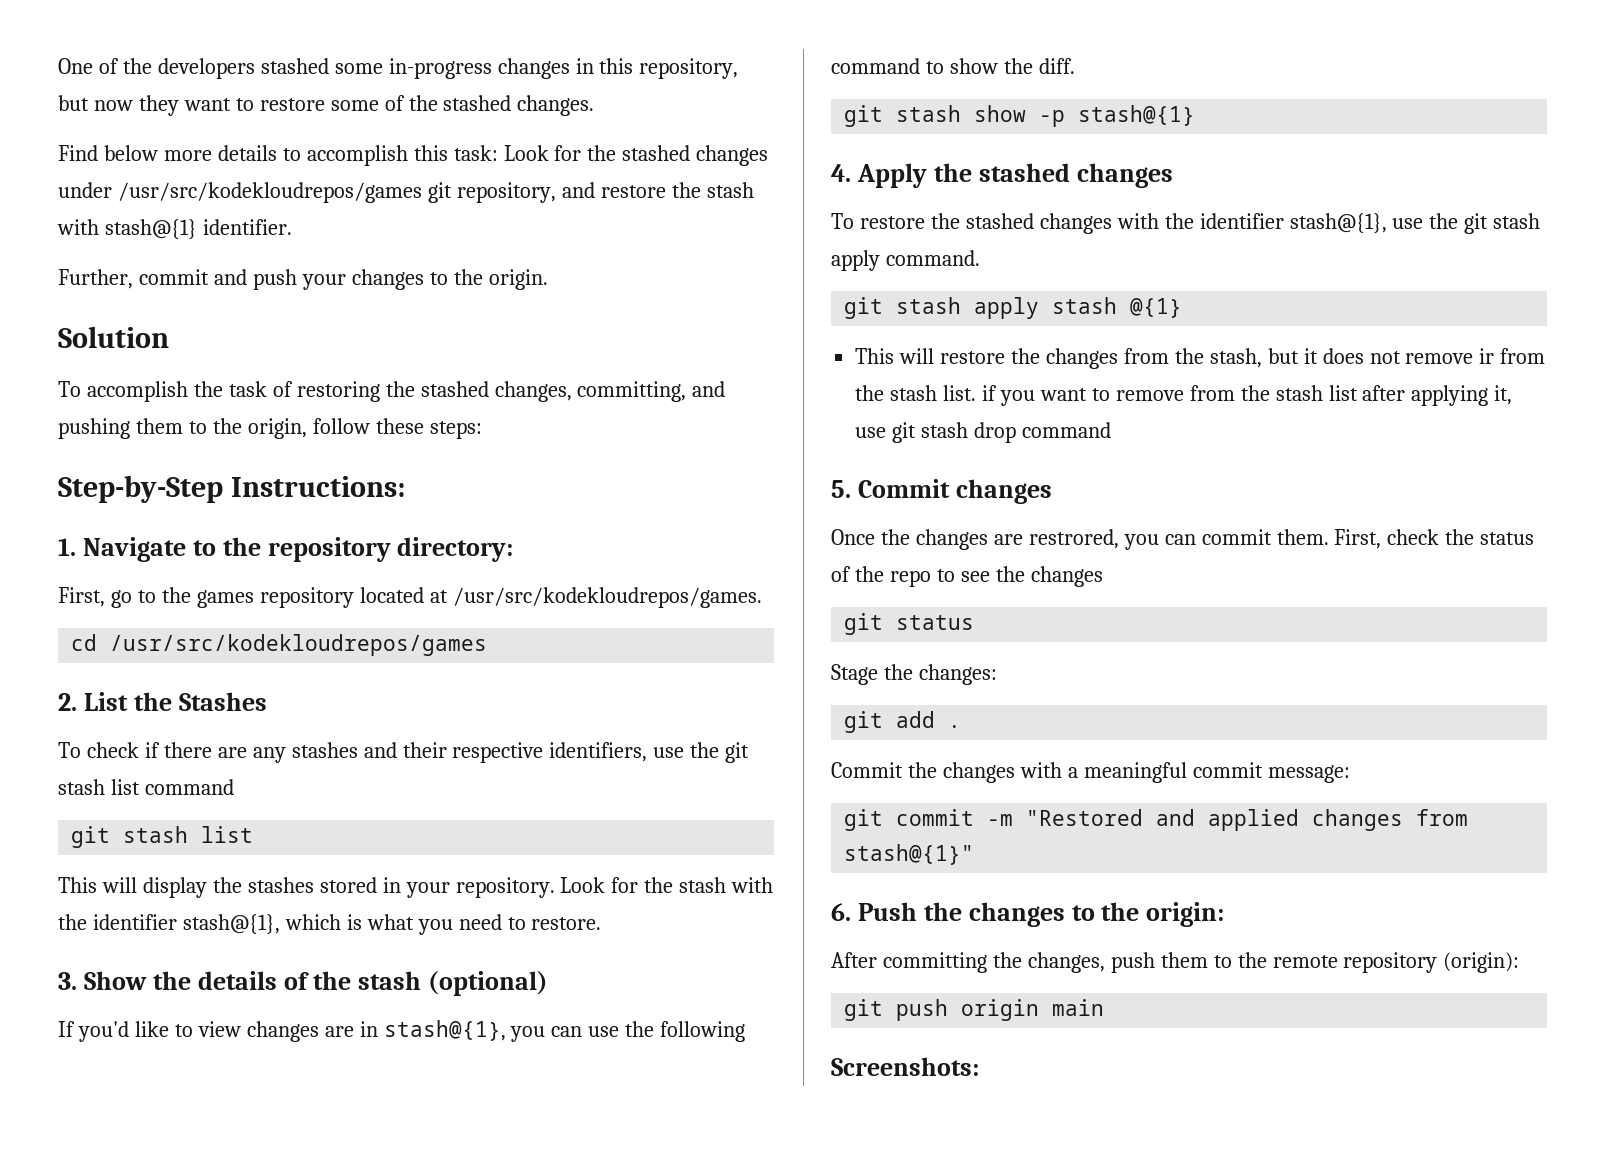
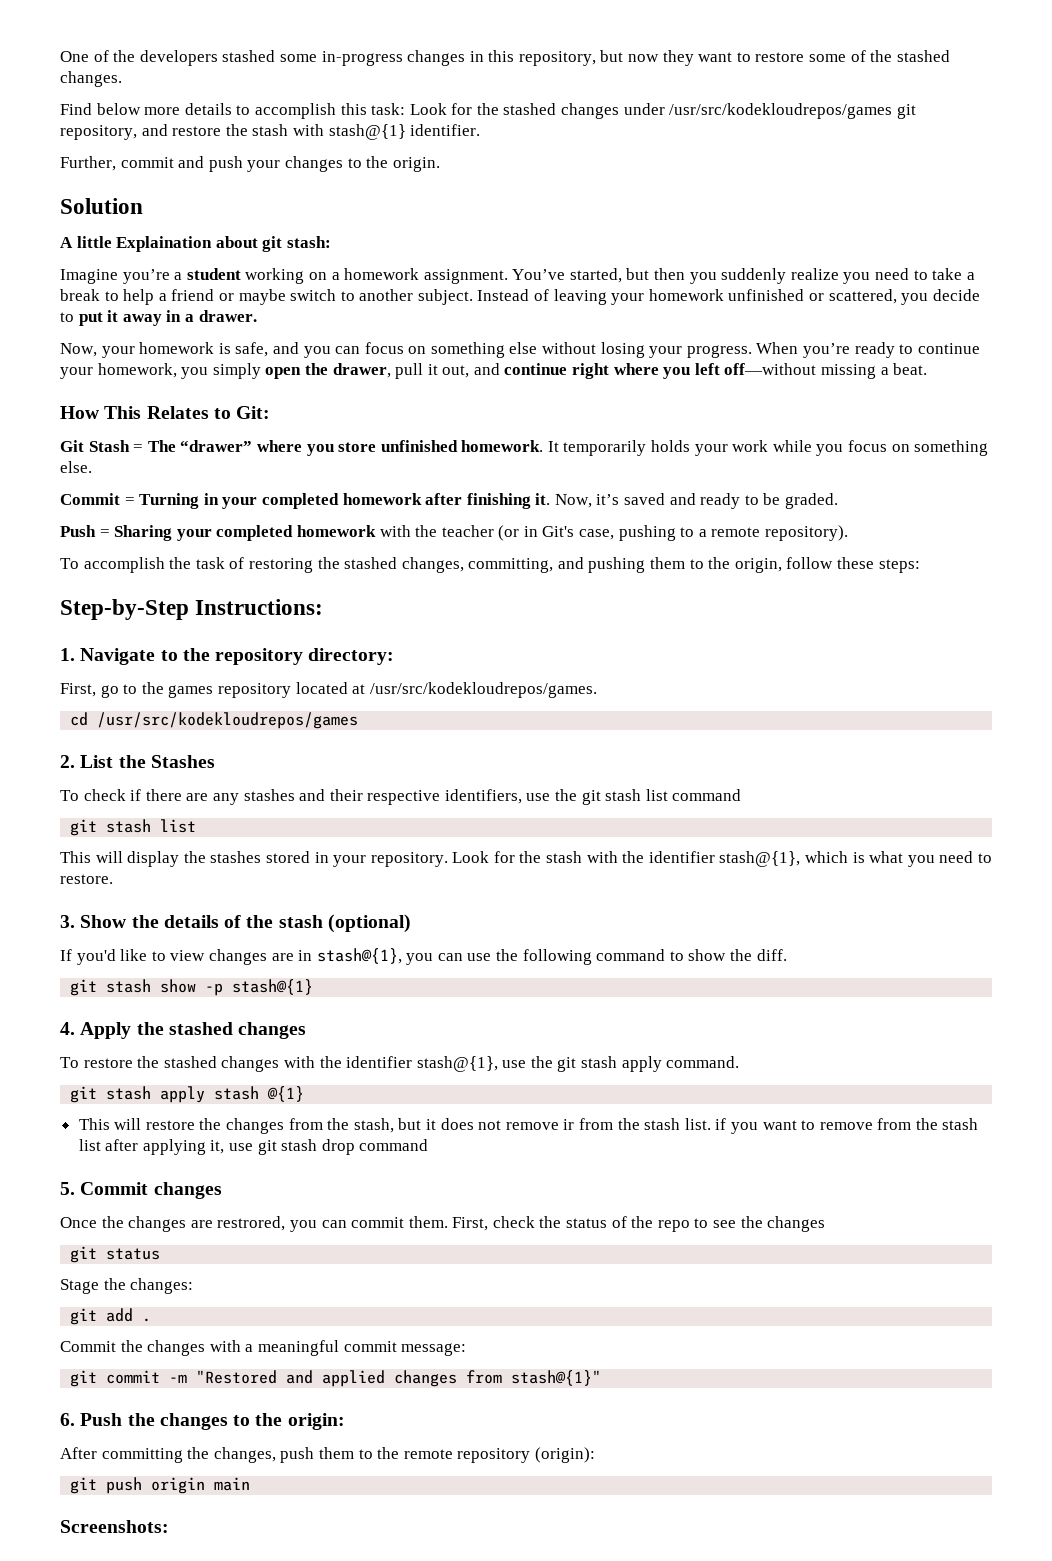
(169, 337) none -> [60,236,331,252] [60,268,975,284] [60,289,980,305] [60,310,257,326] [60,342,980,358] [60,363,928,379] [60,406,271,419] [60,440,989,456] [60,461,92,473] [60,493,839,509] [60,525,849,541] // A little Explaination about git stash: // Imagine you’re a student working on a homework assignment. You’ve started, but then you suddenly realize you need to take a break to help a friend or maybe switch to another subject. Instead of leaving your homework unfinished or scattered, you decide to put it away in a drawer. // Now, your homework is safe, and you can focus on something else without losing your progress. When you’re ready to continue your homework, you simply open the drawer, pull it out, and continue right where you left off—without missing a beat. // How This Relates to Git: // Git Stash = The “drawer” where you store unfinished homework. It temporarily holds your work while you focus on something else. // Commit = Turning in your completed homework after finishing it. Now, it’s saved and ready to be graded. // Push = Sharing your completed homework with the teacher (or in Git's case, pushing to a remote repository).

